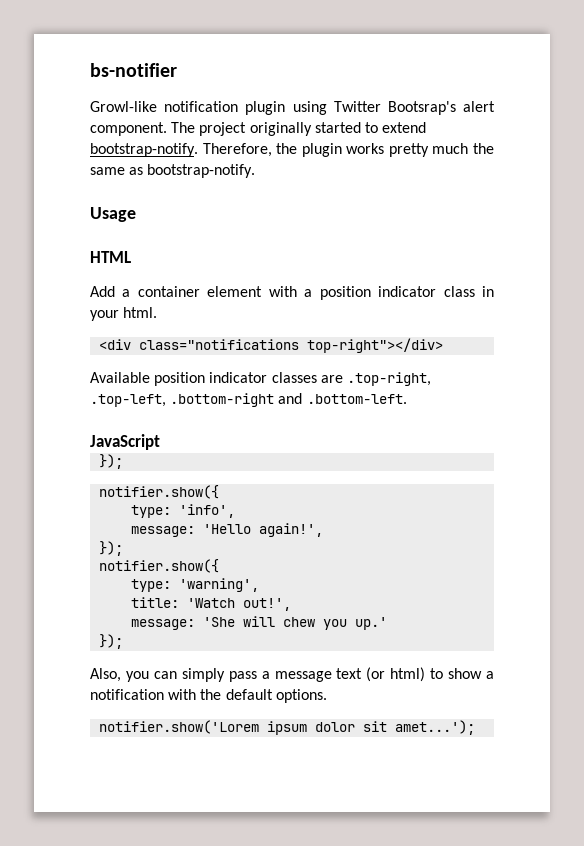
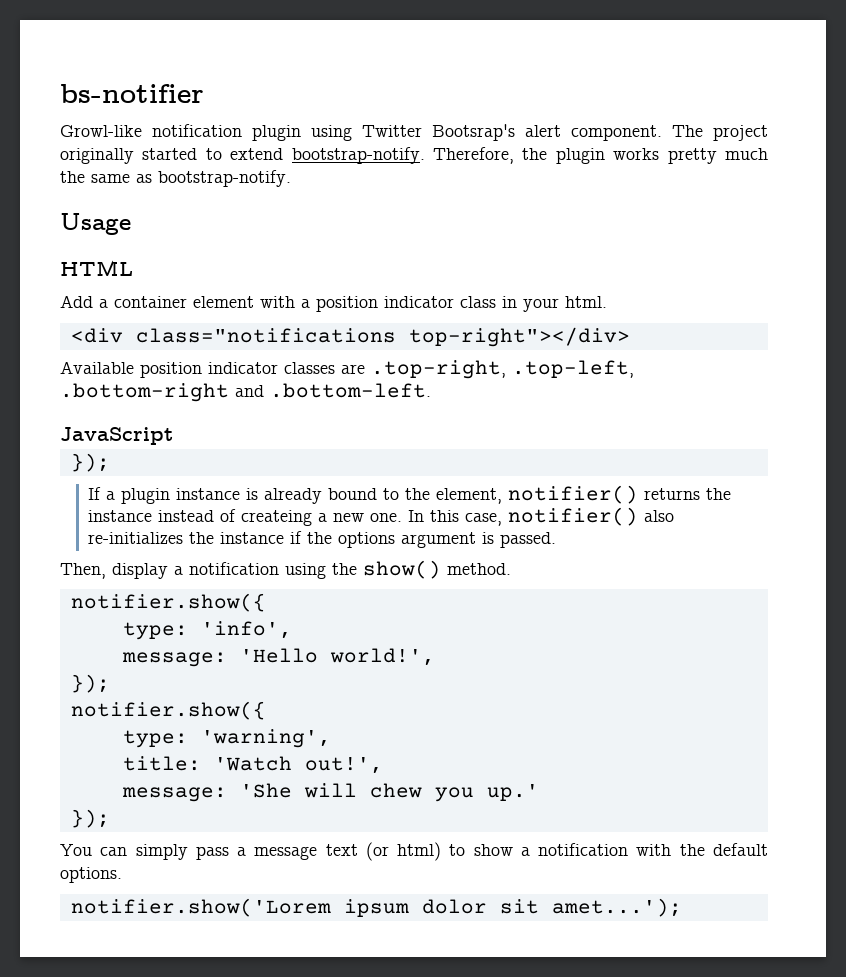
(124, 461) none -> [88,485,732,504] [88,507,675,526] [88,531,557,548] [60,560,511,579] // If a plugin instance is already bound to the element, notifier() returns the instance instead of createing a new one. In this case, notifier() also re-initializes the instance if the options argument is passed. // Then, display a notification using the show() method.
[259,523,324,537] again!', -> [329,648,435,666] world!',
[90,668,149,682] Also, you -> [60,844,92,856] You

